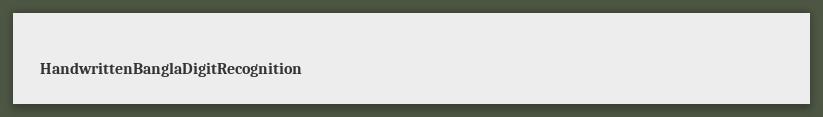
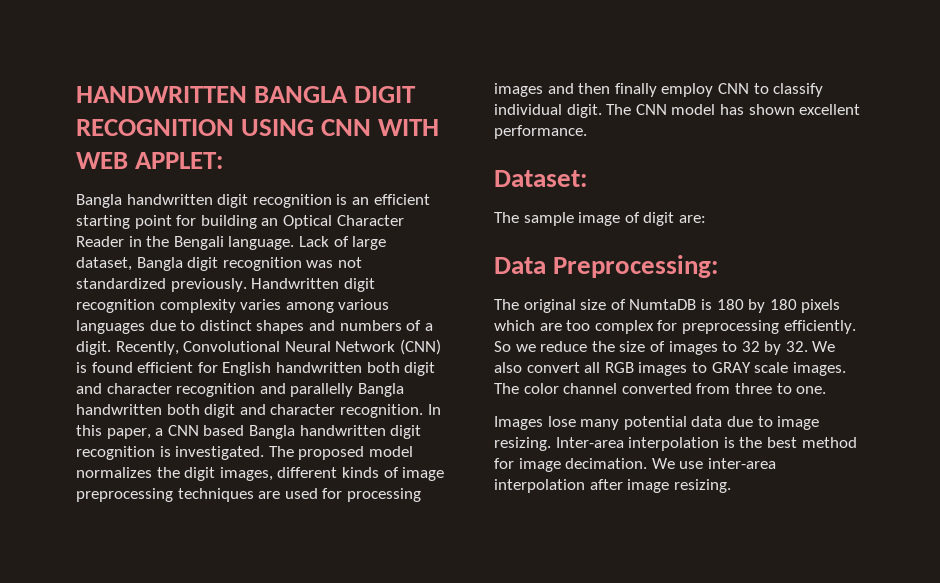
[40,62,302,77] HandwrittenBanglaDigitRecognition -> [76,86,417,103] [76,119,440,136] [76,152,224,169] [76,194,430,208] [76,215,404,229] [76,236,387,250] [76,257,362,271] [76,278,375,292] [76,299,390,313] [76,320,433,334] [76,339,441,355] [76,362,436,376] [76,383,404,397] [76,404,441,418] [76,425,422,439] [76,446,413,460] [76,467,445,481] [76,488,421,502] [494,83,824,97] [494,104,861,118] [494,125,587,139] [494,170,587,187] [494,212,706,226] [494,255,719,278] [494,299,841,313] [494,320,856,334] [494,341,836,355] [494,362,846,376] [494,383,827,394] [494,416,820,430] [494,437,857,451] [494,458,776,472] [494,479,731,493] HANDWRITTEN BANGLA DIGIT RECOGNITION USING CNN WITH WEB APPLET: // Bangla handwritten digit recognition is an efficient starting point for building an Optical Character Reader in the Bengali language. Lack of large dataset, Bangla digit recognition was not standardized previously. Handwritten digit recognition complexity varies among various languages due to distinct shapes and numbers of a digit. Recently, Convolutional Neural Network (CNN) is found efficient for English handwritten both digit and character recognition and parallelly Bangla handwritten both digit and character recognition. In this paper, a CNN based Bangla handwritten digit recognition is investigated. The proposed model normalizes the digit images, different kinds of image preprocessing techniques are used for processing images and then finally employ CNN to classify individual digit. The CNN model has shown excellent performance. // Dataset: // The sample image of digit are: // Data Preprocessing: // The original size of NumtaDB is 180 by 180 pixels which are too complex for preprocessing efficiently. So we reduce the size of images to 32 by 32. We also convert all RGB images to GRAY scale images. The color channel converted from three to one. // Images lose many potential data due to image resizing. Inter-area interpolation is the best method for image decimation. We use inter-area interpolation after image resizing.

